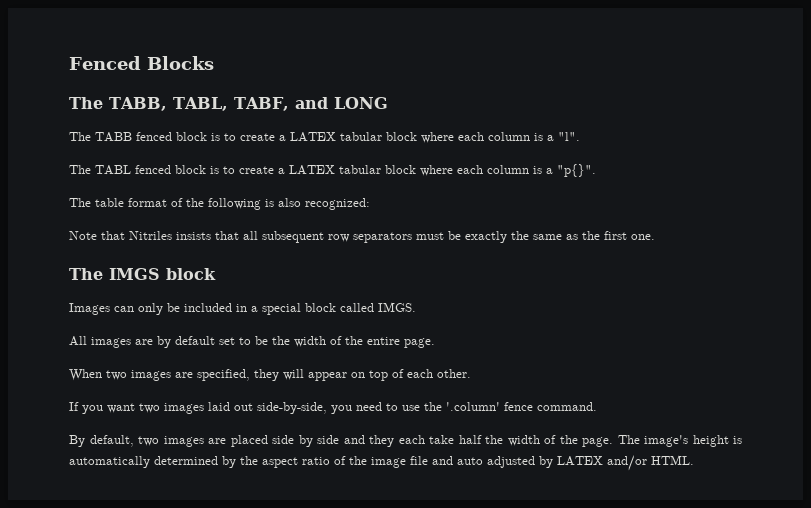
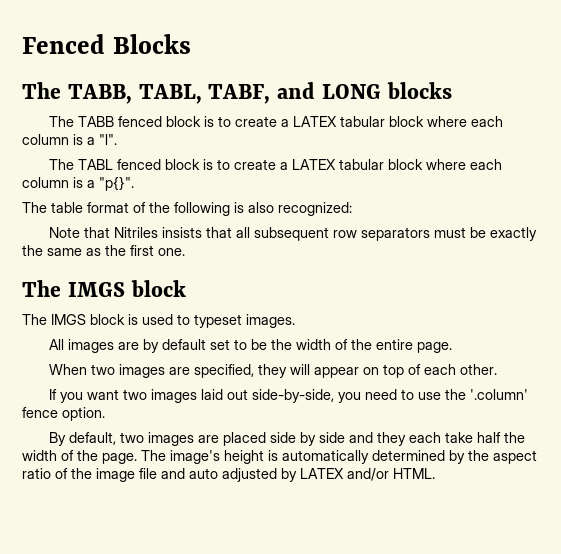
(388, 103) none -> [386,82,452,99] blocks
[69,302,416,315] Images can only be included in a special block called IMGS. -> [22,314,295,328] The IMGS block is used to typeset images.
[537,402,597,411] command. -> [62,407,105,421] option.

